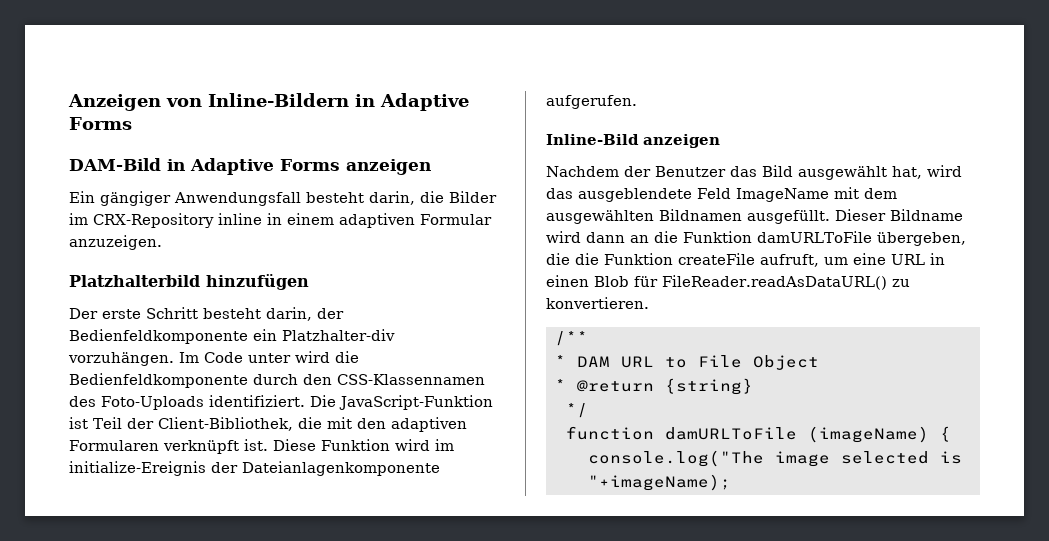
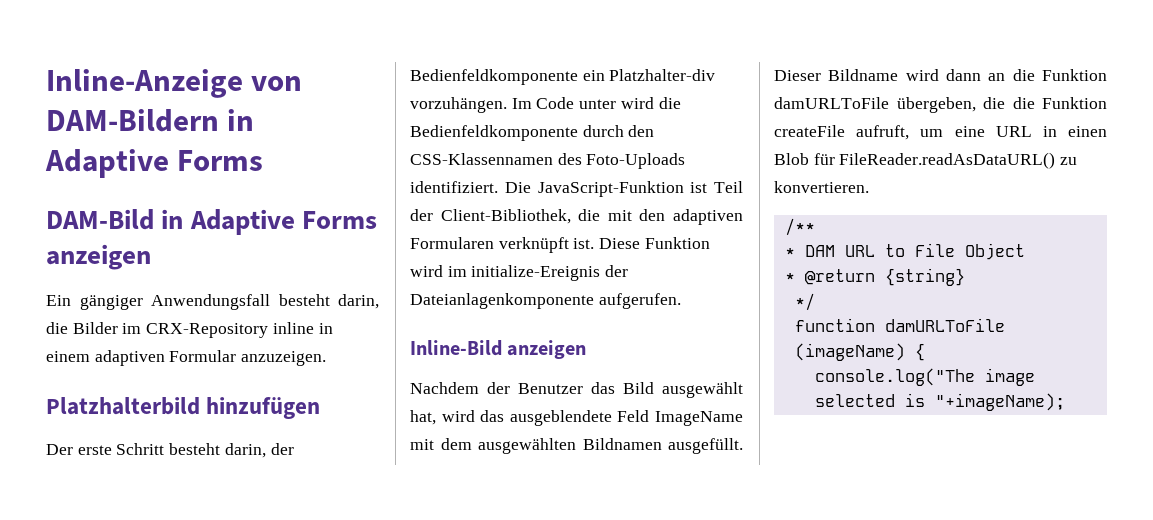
[68,93,349,111] Anzeigen von Inline-Bildern -> [46,69,303,98] [46,109,219,132] Inline-Anzeige von DAM-Bildern

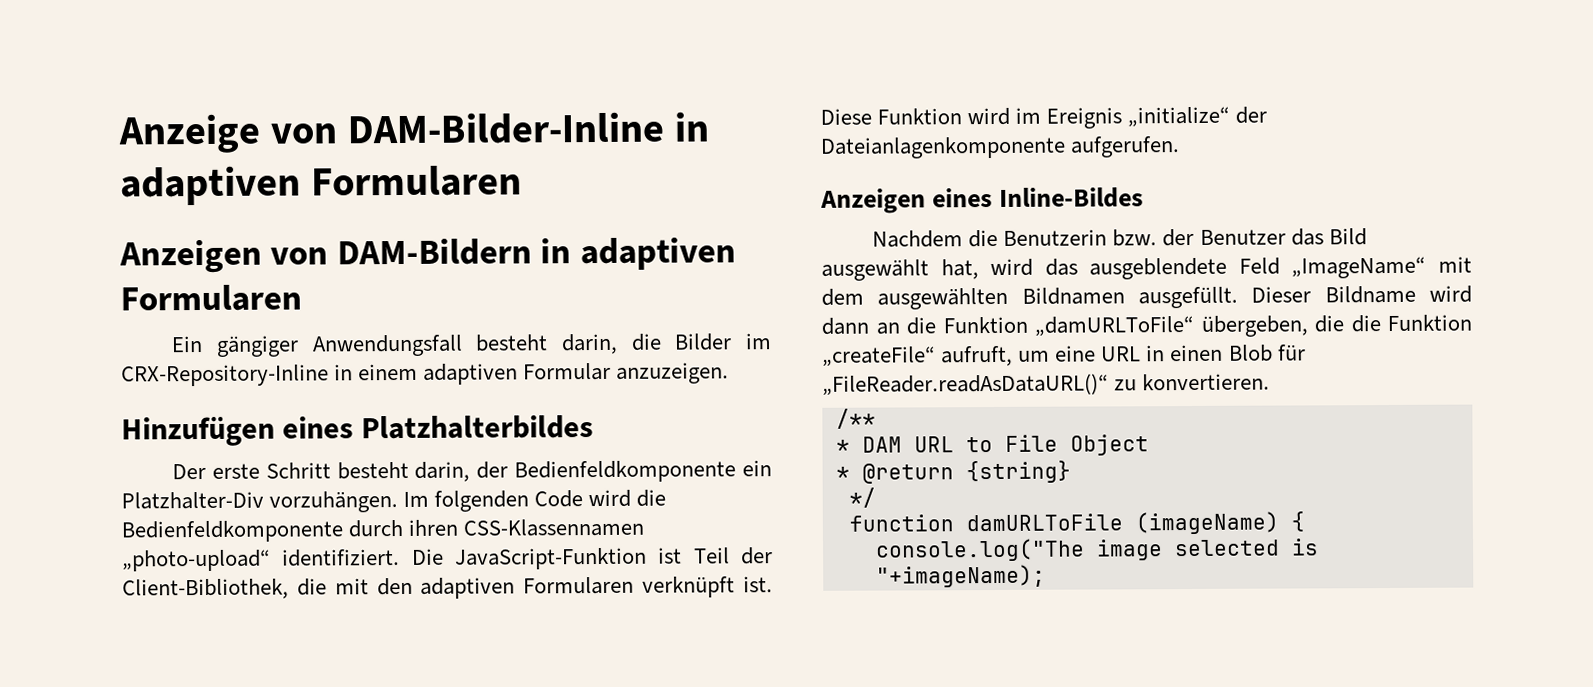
[46,69,303,98] [46,109,255,132] [45,149,264,178] [46,209,377,235] [46,244,151,270] Inline-Anzeige von DAM-Bildern in Adaptive Forms // DAM-Bild in Adaptive Forms anzeigen -> [118,111,709,154] [120,165,522,206] [119,237,736,274] [120,284,302,312] Anzeige von DAM-Bilder-Inline in adaptiven Formularen // Anzeigen von DAM-Bildern in adaptiven Formularen
[146,322,314,338] CRX-Repository inline -> [121,364,329,387] CRX-Repository-Inline
[46,397,321,419] Platzhalterbild hinzufügen -> [121,415,595,447] Hinzufügen eines Platzhalterbildes
[609,69,716,81] Platzhalter-div -> [121,491,264,510] Platzhalter-Div
[536,97,617,109] Code unter -> [434,490,584,512] folgenden Code
[628,125,655,137] [410,153,686,169] den CSS-Klassennamen des Foto-Uploads -> [408,518,645,537] [122,549,271,572] ihren CSS-Klassennamen „photo-upload“
[471,265,601,281] initialize-Ereignis -> [1046,106,1231,129] Ereignis „initialize“
[410,340,587,359] [410,382,479,394] Inline-Bild anzeigen // Nachdem -> [820,187,1145,214] [872,229,1158,248] Anzeigen eines Inline-Bildes // Nachdem die Benutzerin bzw.
[655,411,743,426] ImageName -> [1291,256,1427,279] „ImageName“
[774,97,889,109] damURLToFile -> [1034,315,1194,337] „damURLToFile“
[774,125,845,137] createFile -> [822,346,936,367] „createFile“
[839,152,1056,169] FileReader.readAsDataURL() -> [822,373,1109,396] „FileReader.readAsDataURL()“

